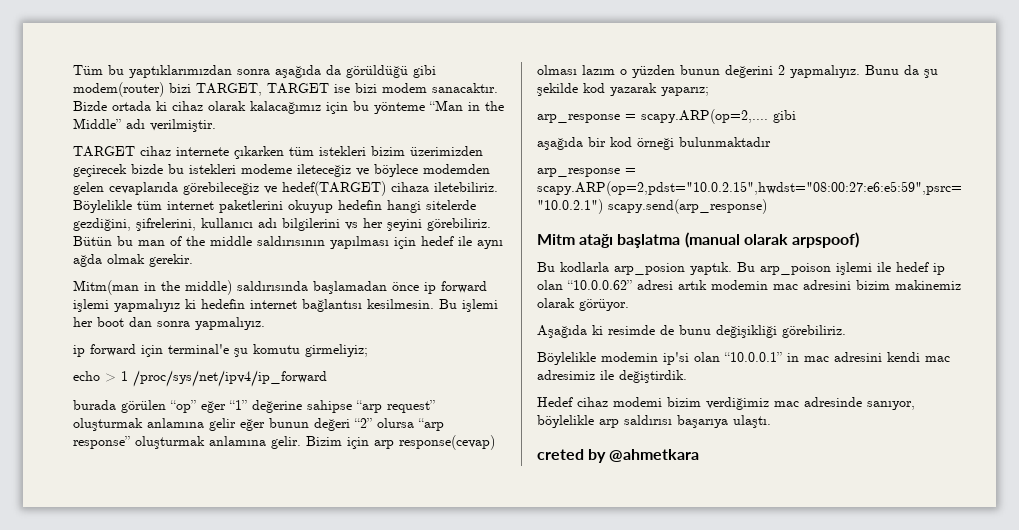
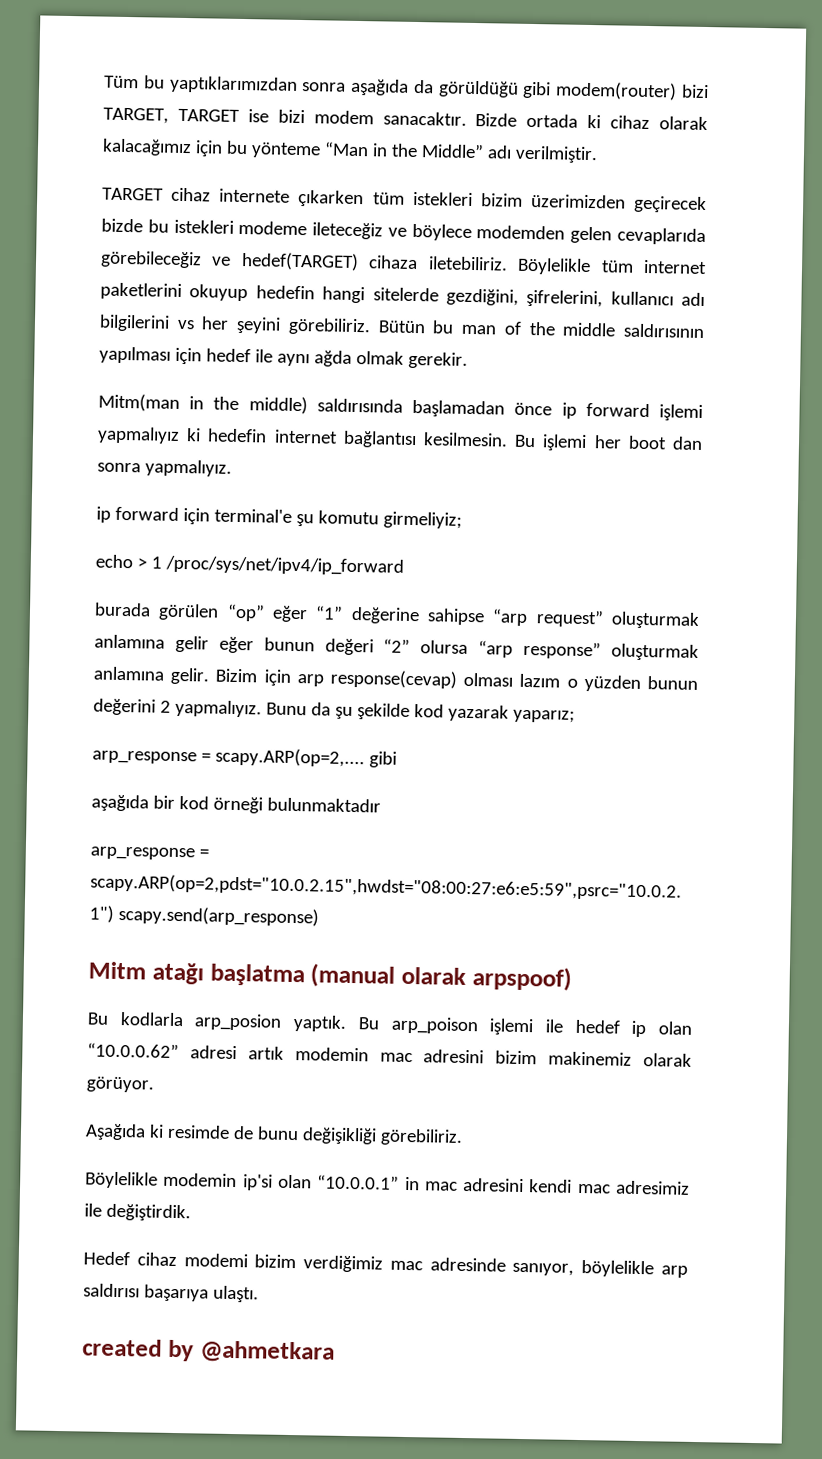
[537,449,584,460] creted -> [82,1338,162,1357] created

